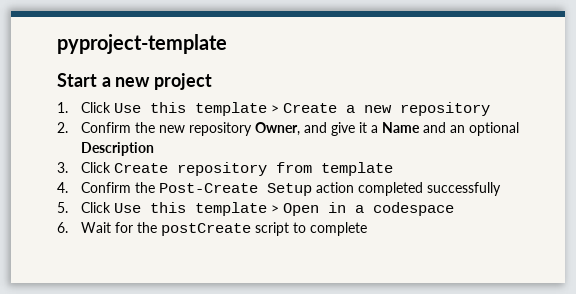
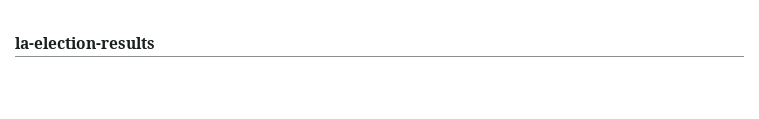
[57,34,227,54] [57,73,213,90] [57,102,490,116] [57,122,519,136] [80,142,154,156] [57,162,393,176] [57,182,501,196] [57,202,454,216] [57,222,367,236] pyproject-template // Start a new project // 1. Click Use this template > Create a new repository // 2. Confirm the new repository Owner, and give it a Name and an optional Description // 3. Click Create repository from template // 4. Confirm the Post-Create Setup action completed successfully // 5. Click Use this template > Open in a codespace // 6. Wait for the postCreate script to complete -> [15,37,155,49] la-election-results

